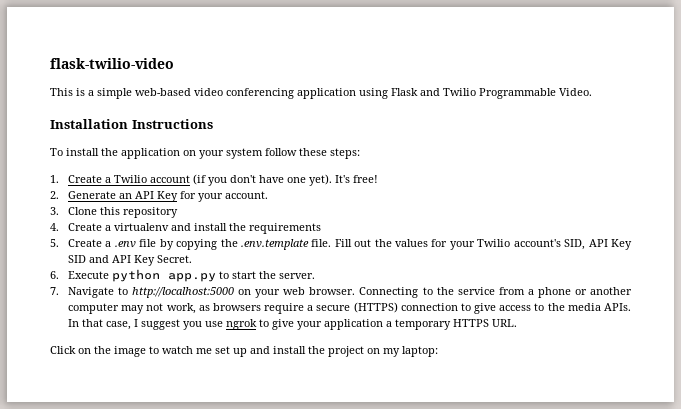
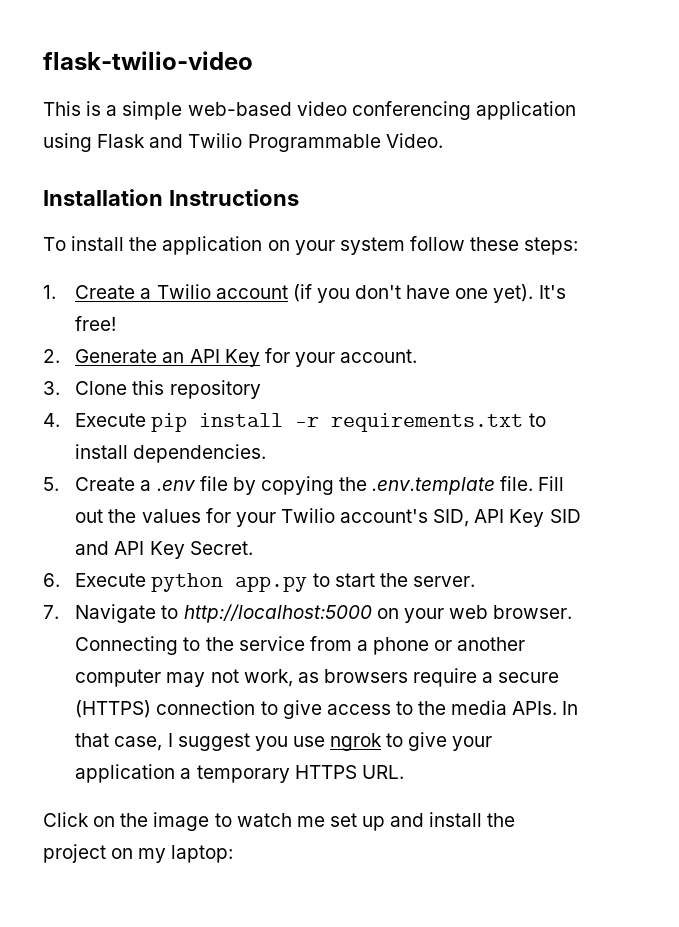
[68,223,322,234] Create a virtualenv and install the requirements -> [75,413,546,432] [75,444,267,463] Execute pip install -r requirements.txt to install dependencies.

